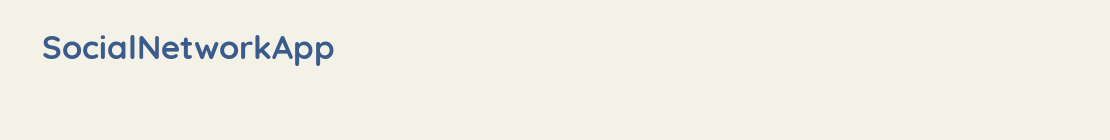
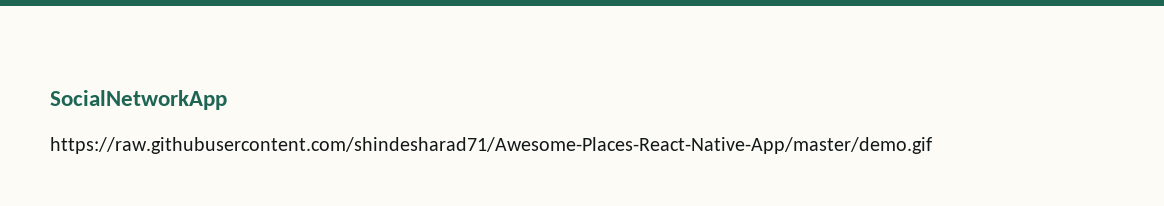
(335, 50) none -> [50,137,932,154] // https://raw.githubusercontent.com/shindesharad71/Awesome-Places-React-Native-App/master/demo.gif

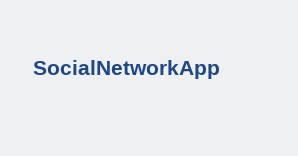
[50,137,932,154] // https://raw.githubusercontent.com/shindesharad71/Awesome-Places-React-Native-App/master/demo.gif -> (220, 69) none

